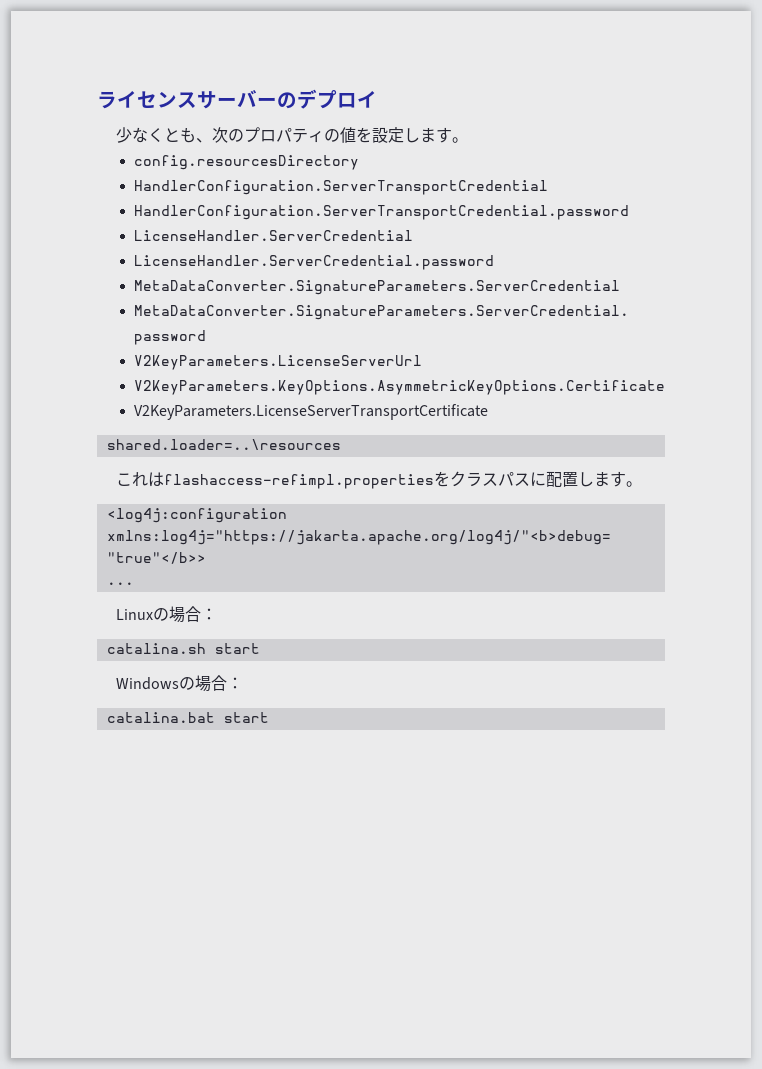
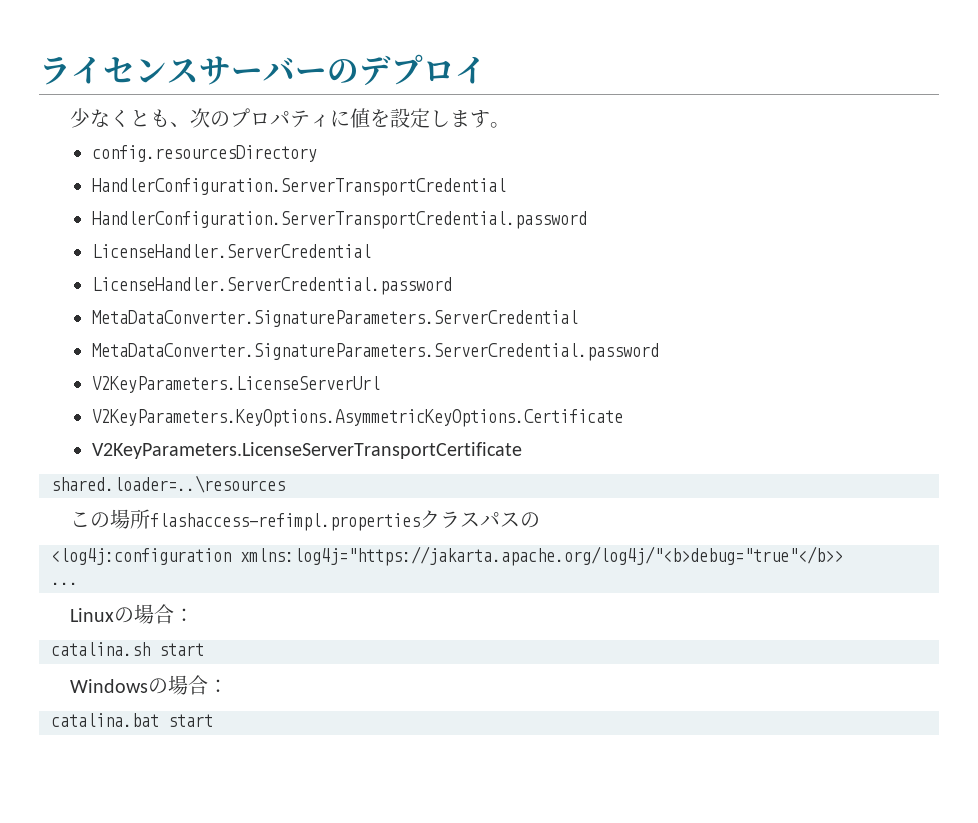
[324,129,341,142] の -> [329,110,350,127] に
[132,471,643,489] れはflashaccess-refimpl.propertiesをクラスパスに配置します。 -> [89,509,540,531] の場所flashaccess-refimpl.propertiesクラスパスの

